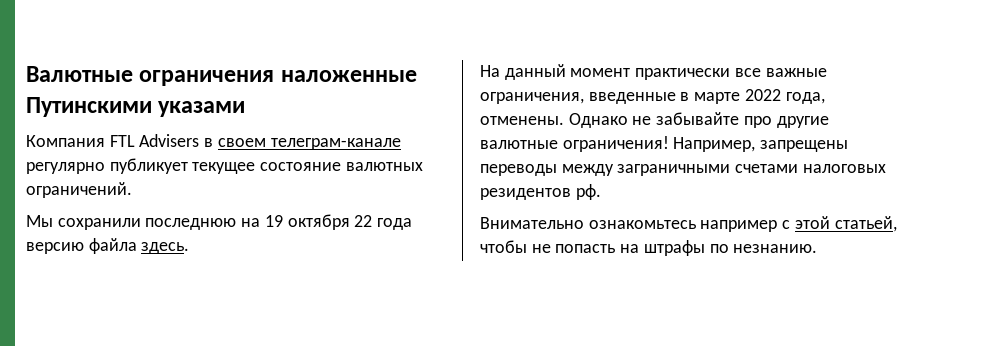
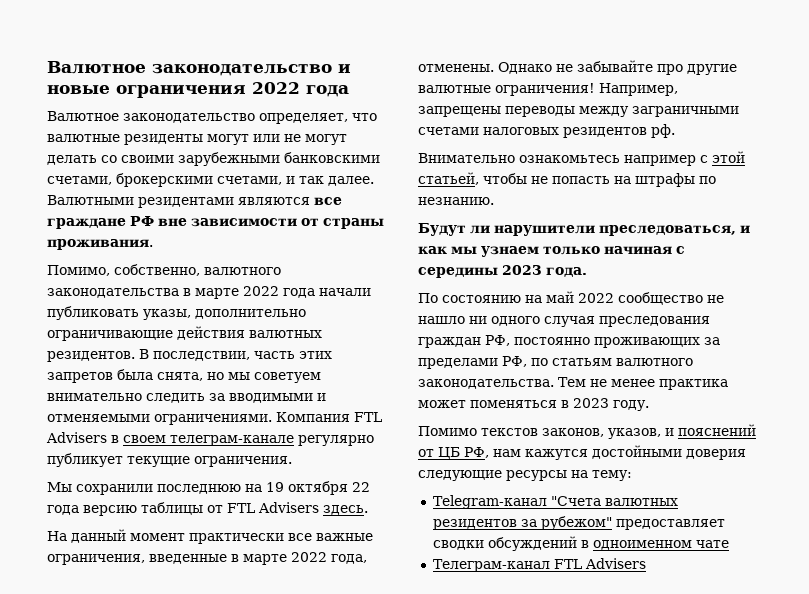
[26,66,417,86] [26,97,246,117] Валютные ограничения наложенные Путинскими указами // -> [47,61,351,76] [47,82,349,98] [47,111,377,124] [47,134,347,145] [47,152,380,166] [47,173,374,187] [47,195,342,208] [47,216,384,229] [47,239,153,250] [47,264,281,276] [47,286,371,299] [47,306,306,320] [47,326,322,341] [47,349,332,362] [47,369,321,383] [47,393,326,403] [47,414,272,425] Валютное законодательство и новые ограничения 2022 года // Валютное законодательство определяет, что валютные резиденты могут или не могут делать со своими зарубежными банковскими счетами, брокерскими счетами, и так далее. Валютными резидентами являются все граждане РФ вне зависимости от страны проживания. // Помимо, собственно, валютного законодательства в марте 2022 года начали публиковать указы, дополнительно ограничивающие действия валютных резидентов. В последствии, часть этих запретов была снята, но мы советуем внимательно следить за вводимыми и отменяемыми ограничениями.
[192,162,423,174] [26,182,132,198] текущее состояние валютных ограничений. -> [127,456,292,467] текущие ограничения.
[88,238,137,254] файла -> [141,502,319,515] таблицы от FTL Advisers
(818, 248) none -> [418,223,750,236] [418,246,685,257] [418,265,587,278] [418,291,724,305] [418,316,710,327] [418,335,720,348] [418,356,693,369] [418,377,728,390] [418,398,649,411] [418,424,756,439] [418,445,746,460] [418,470,632,481] [432,495,678,509] [432,516,725,530] [432,536,729,551] [432,558,646,572] // Будут ли нарушители преследоваться, и как мы узнаем только начиная с середины 2023 года. // По состоянию на май 2022 сообщество не нашло ни одного случая преследования граждан РФ, постоянно проживающих за пределами РФ, по статьям валютного законодательства. Тем не менее практика может поменяться в 2023 году. // Помимо текстов законов, указов, и пояснений от ЦБ РФ, нам кажутся достойными доверия следующие ресурсы на тему: // Telegram-канал "Счета валютных резидентов за рубежом" предоставляет сводки обсуждений в одноименном чате // Телеграм-канал FTL Advisers

